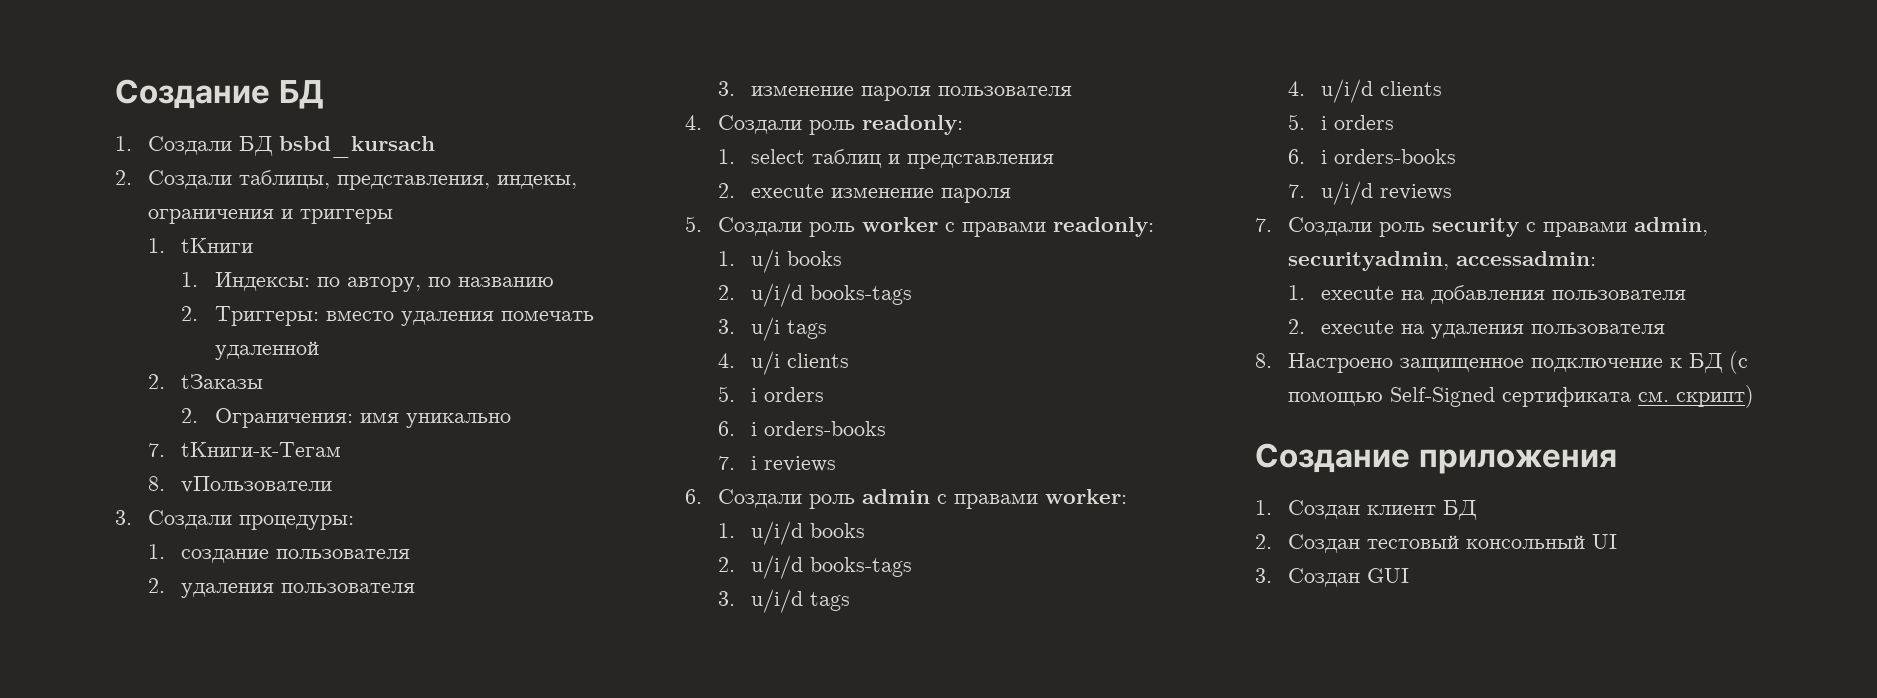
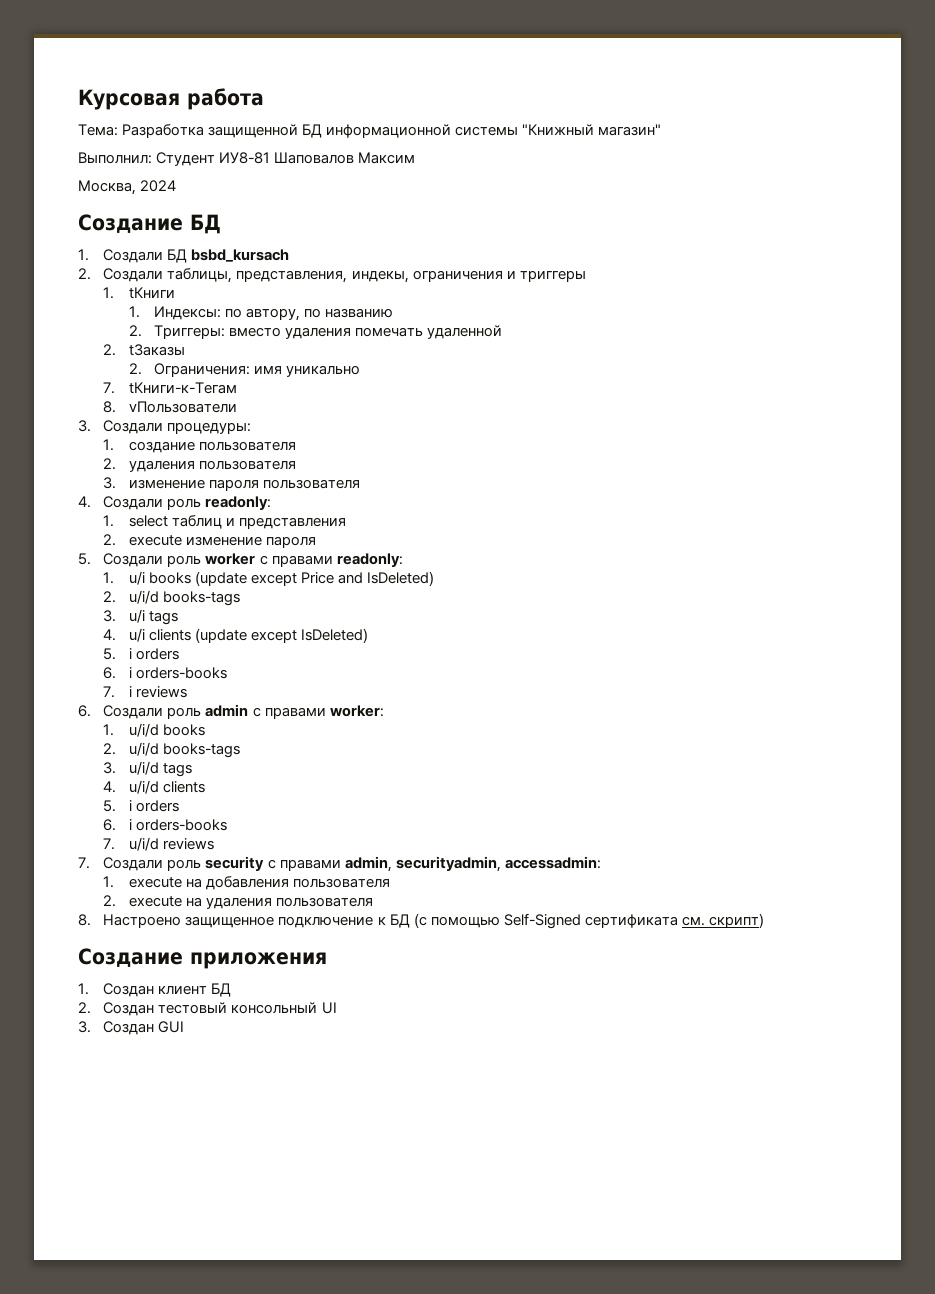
(115, 94) none -> [78,88,264,110] [78,124,662,138] [78,152,416,166] [78,180,177,195] Курсовая работа // Тема: Разработка защищенной БД информационной системы "Книжный магазин" // Выполнил: Студент ИУ8-81 Шаповалов Максим // Москва, 2024 //
(843, 258) none -> [194,571,435,586] (update except Price and IsDeleted)
(850, 360) none -> [194,628,368,643] (update except IsDeleted)

